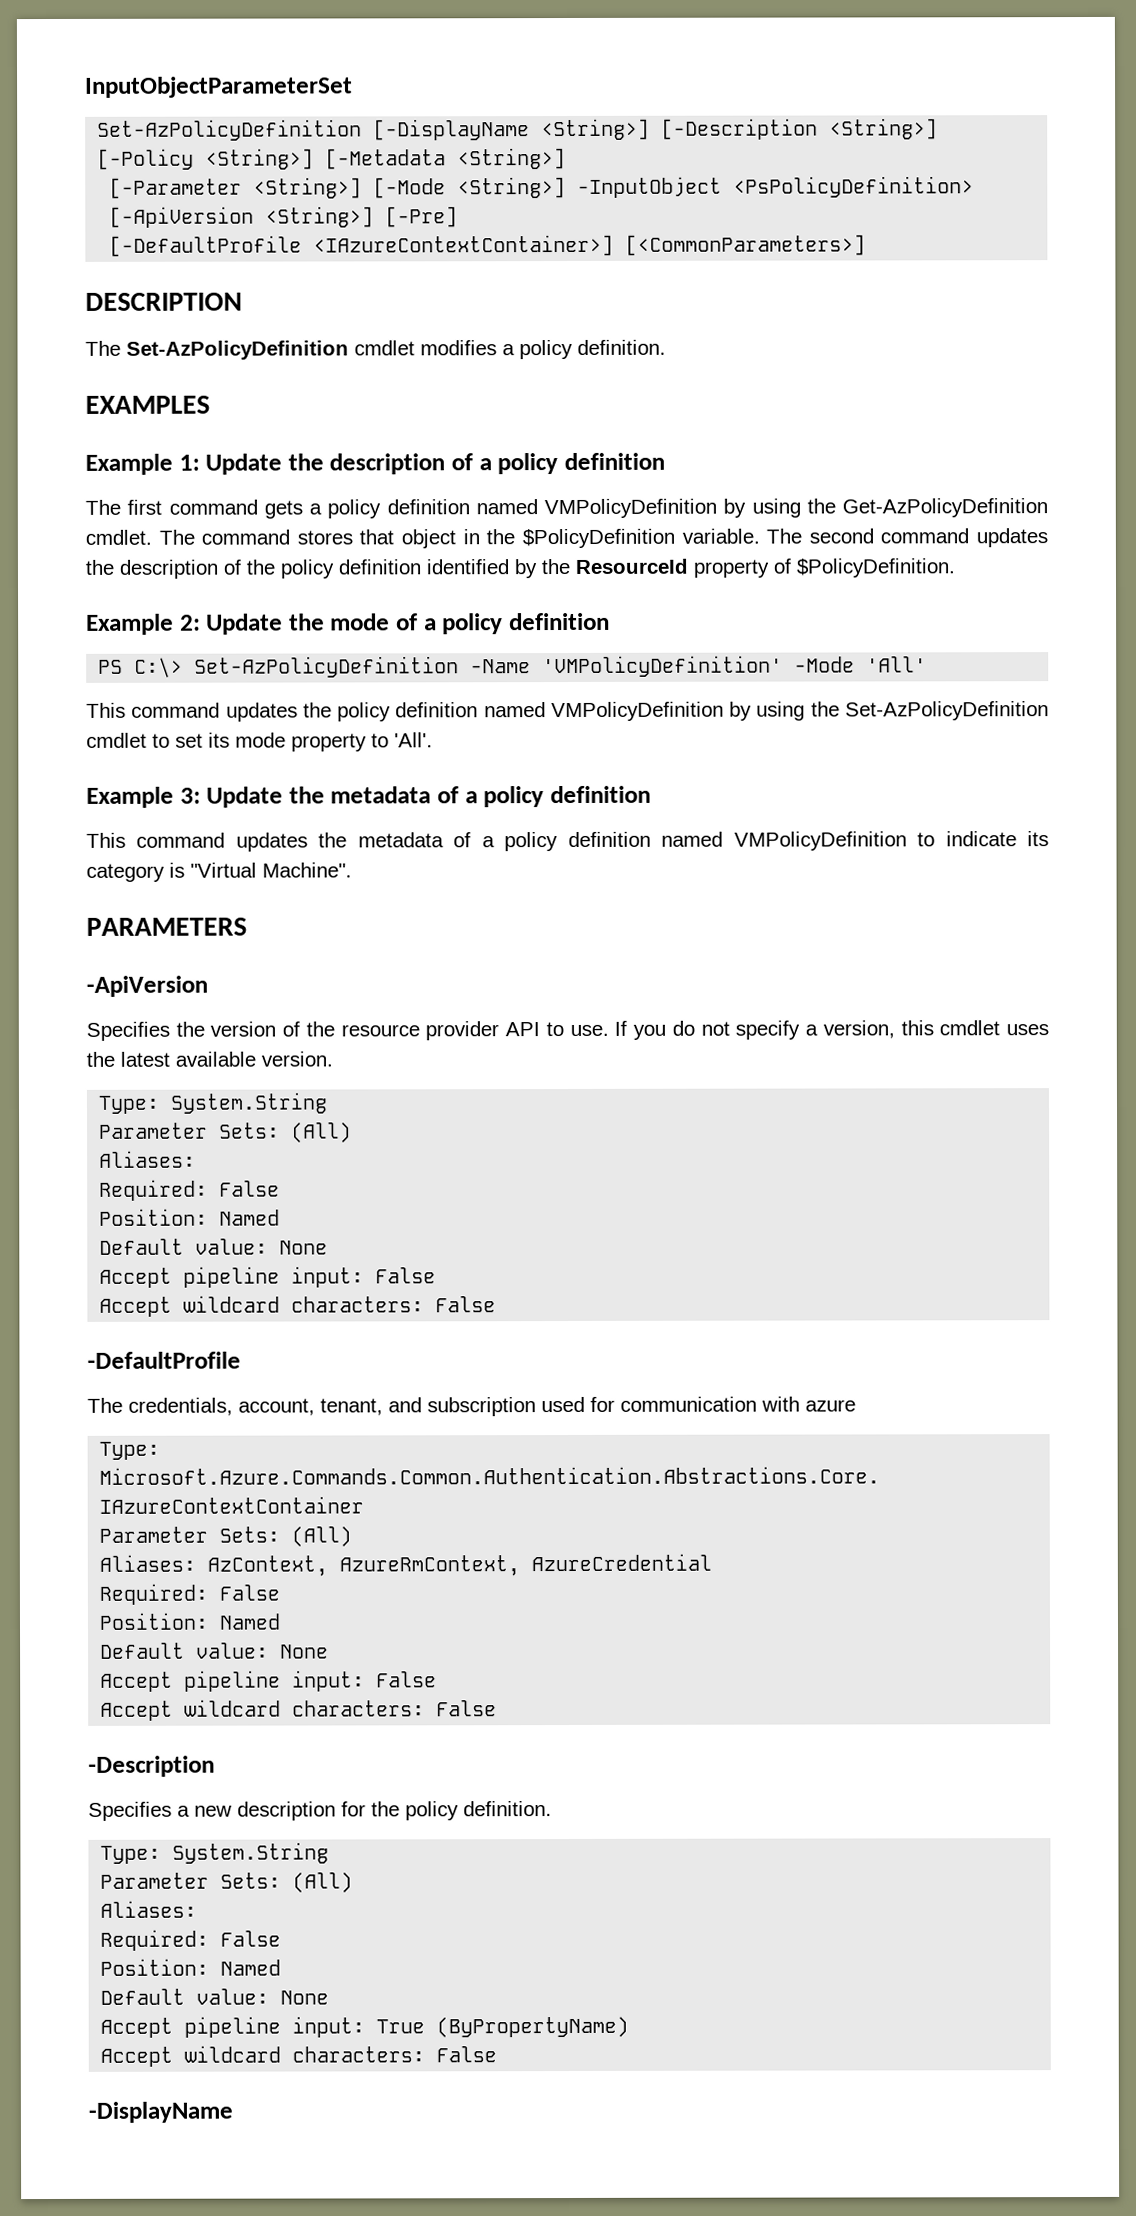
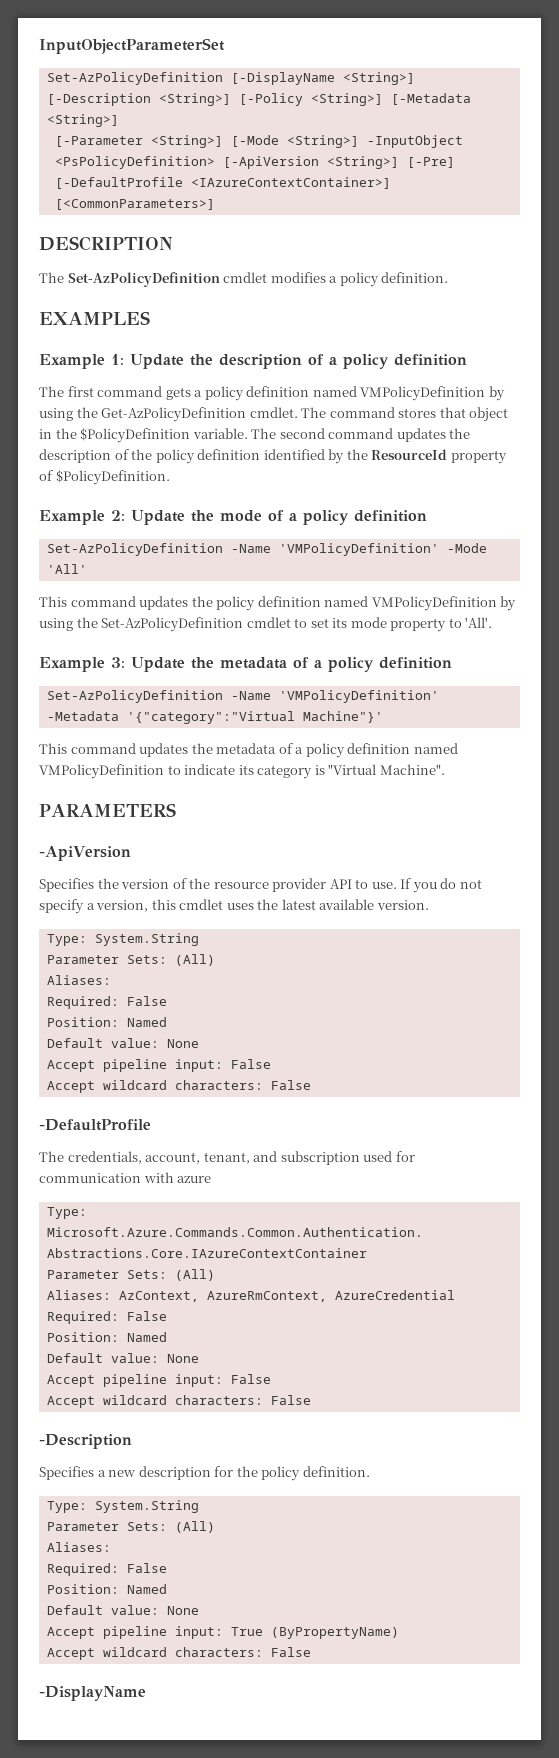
[98,657,184,678] PS C:\> -> (427, 516) none
(651, 794) none -> [46,690,439,703] [46,711,383,724] // Set-AzPolicyDefinition -Name 'VMPolicyDefinition' -Metadata '{"category":"Virtual Machine"}'

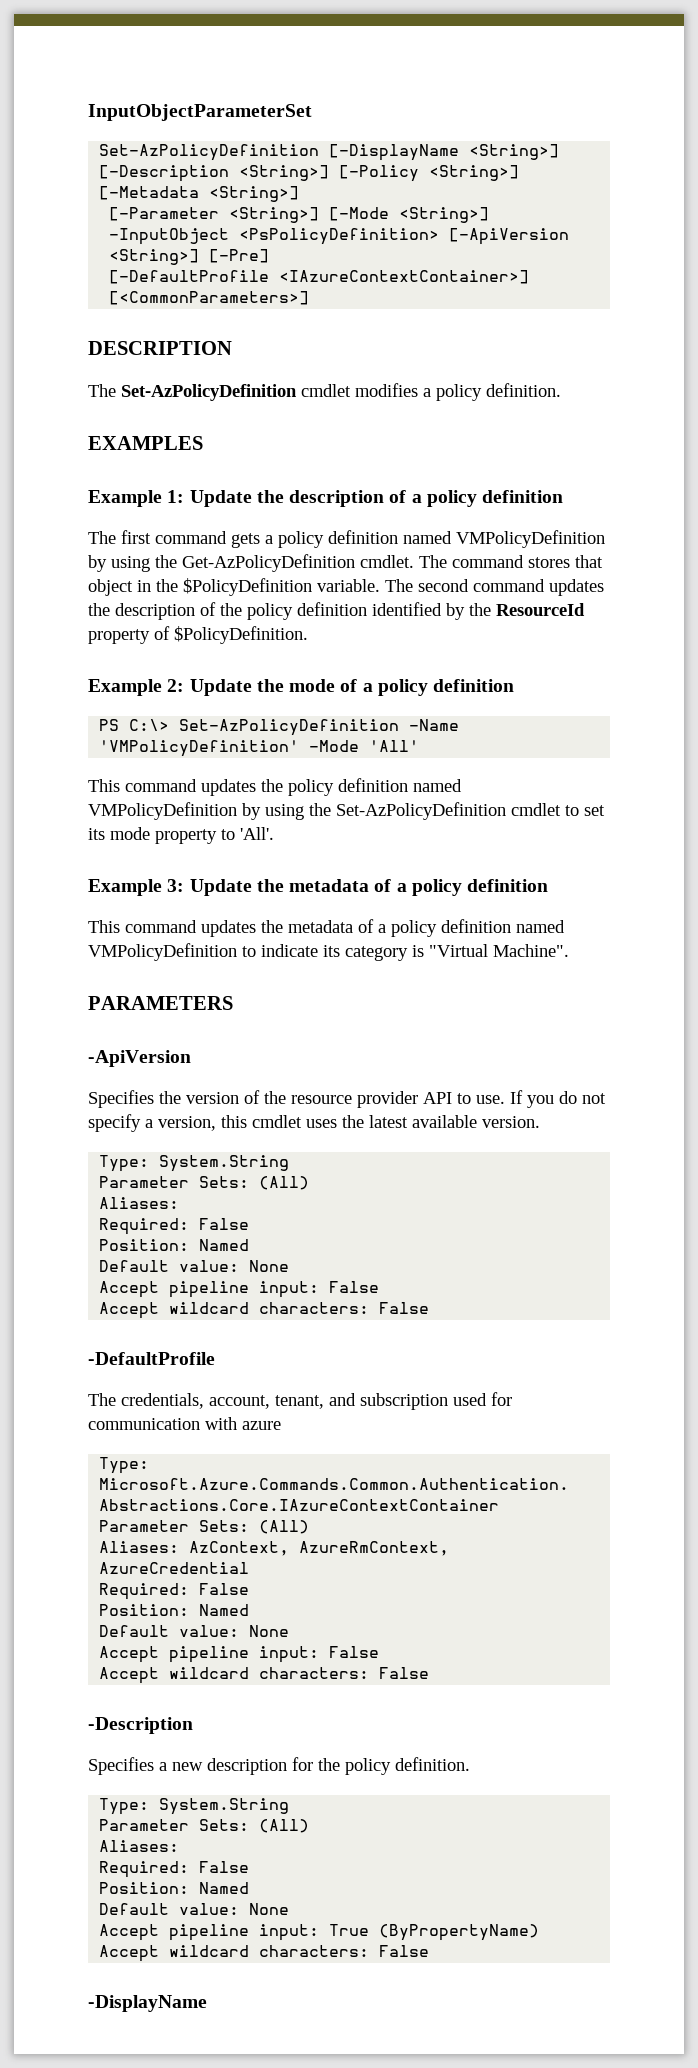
(427, 516) none -> [99,719,170,731] PS C:\>
[46,690,439,703] [46,711,383,724] // Set-AzPolicyDefinition -Name 'VMPolicyDefinition' -Metadata '{"category":"Virtual Machine"}' -> (549, 885) none

